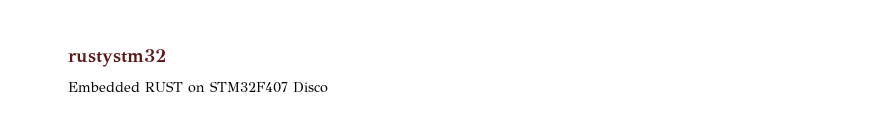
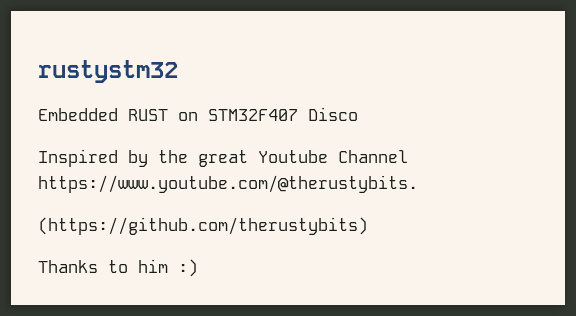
(328, 87) none -> [38,149,408,167] [38,175,418,193] [38,217,368,235] [38,259,198,277] // Inspired by the great Youtube Channel https://www.youtube.com/@therustybits. // (https://github.com/therustybits) // Thanks to him :)

